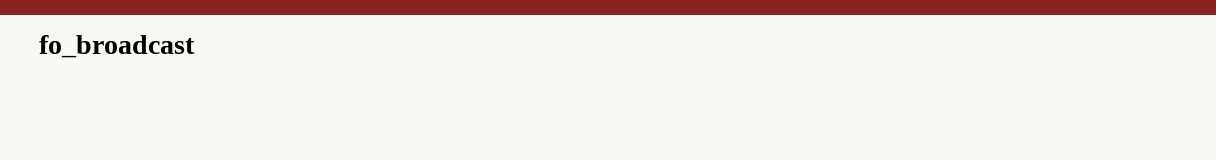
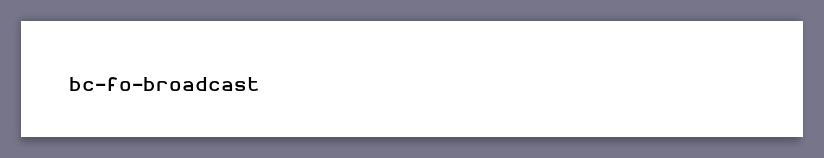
[39,35,195,58] fo_broadcast -> [69,77,260,91] bc-fo-broadcast

